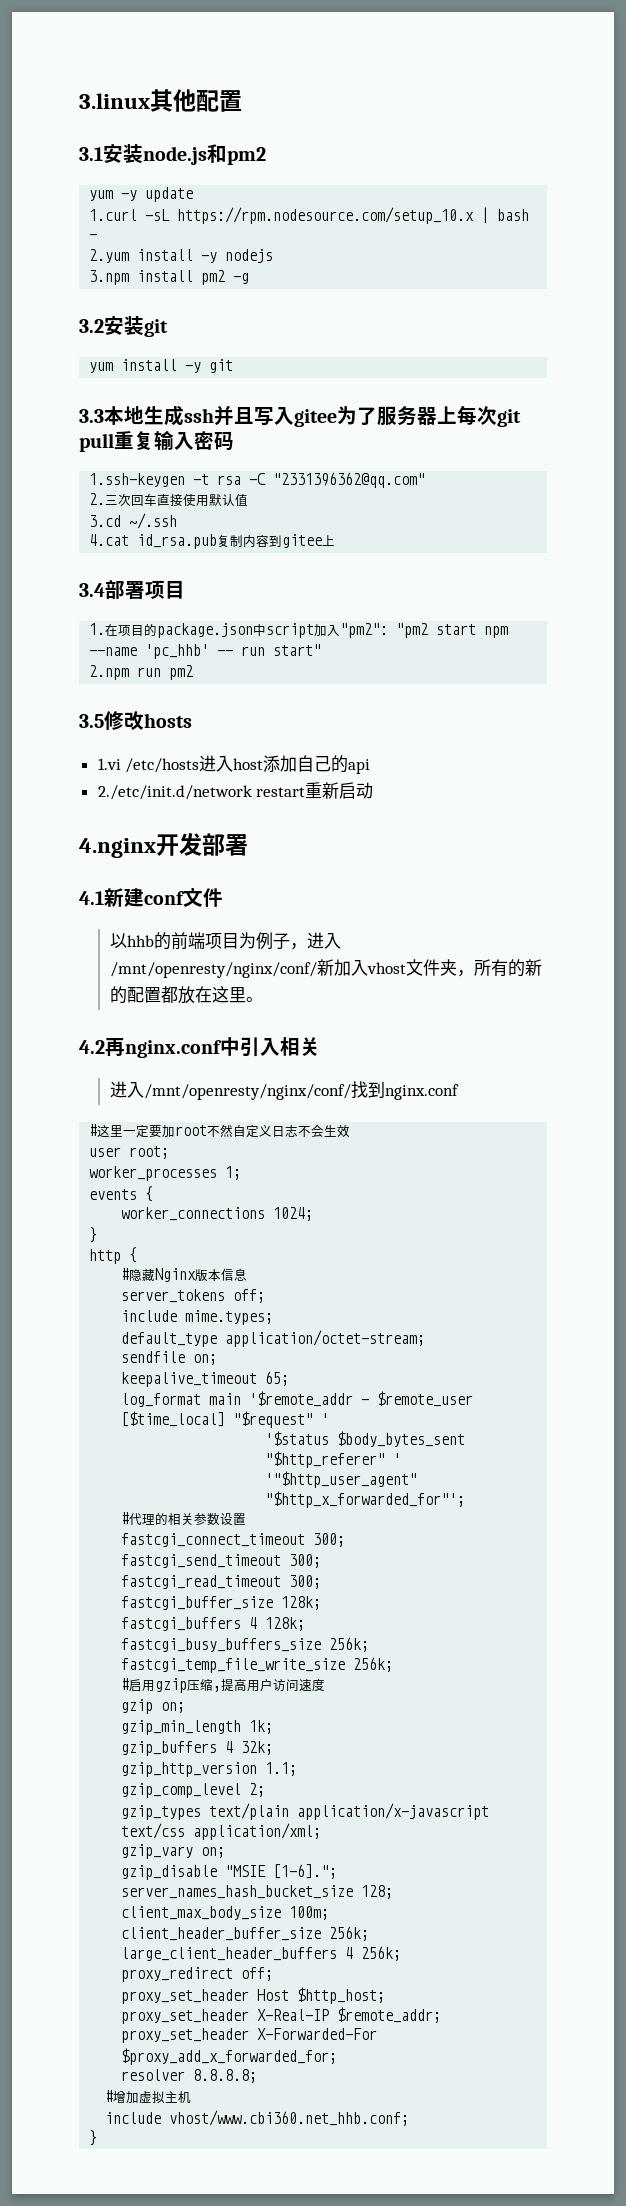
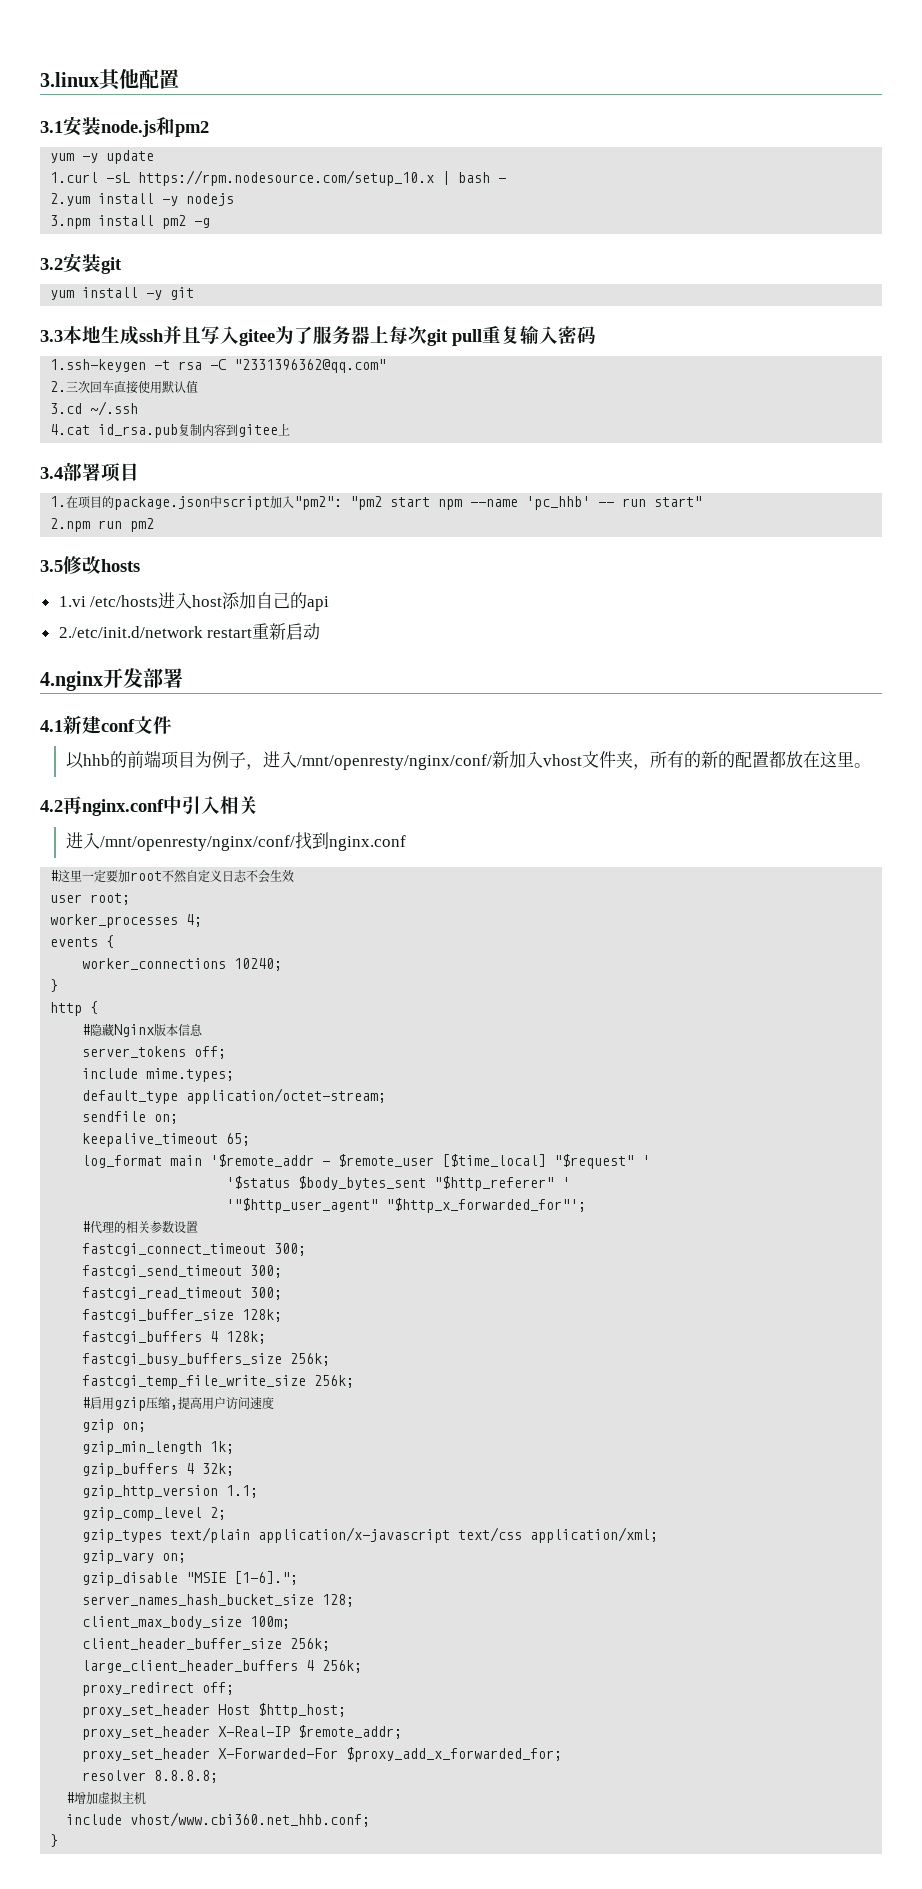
[225,1166,242,1180] 1; -> [186,914,203,927] 4;
[273,1207,314,1221] 1024; -> [234,958,283,971] 10240;

